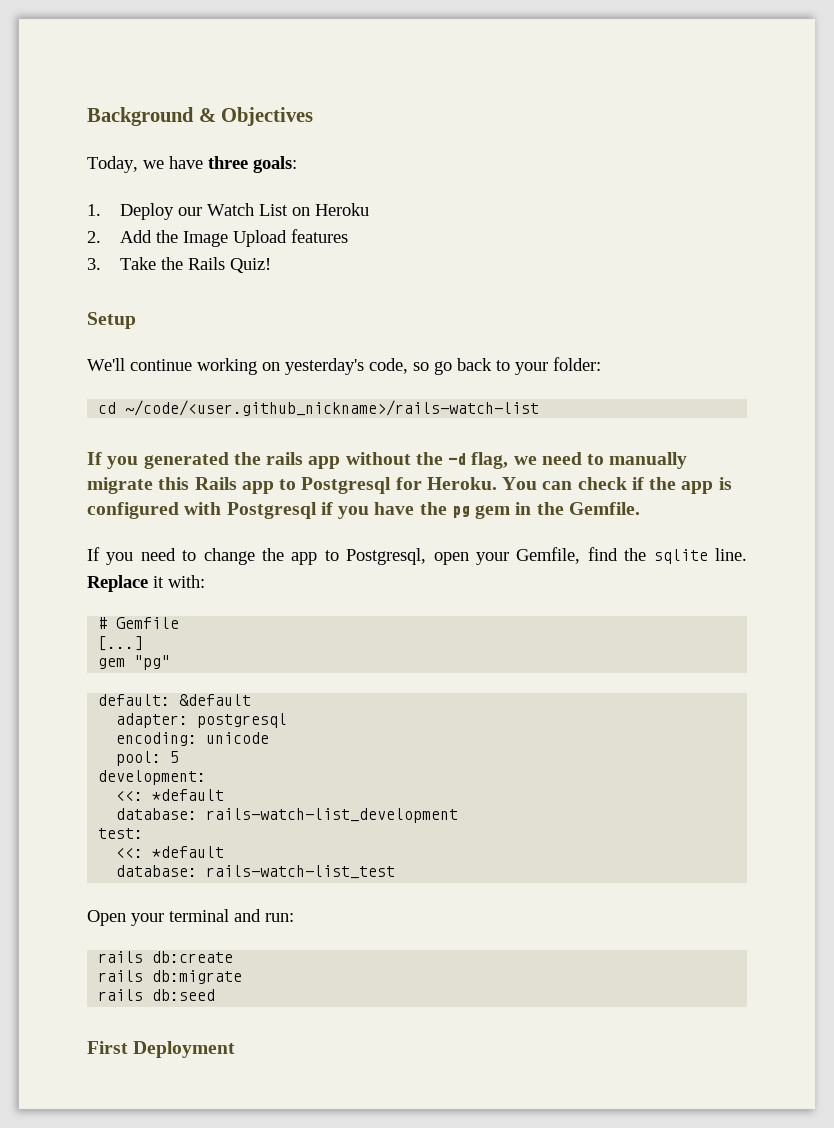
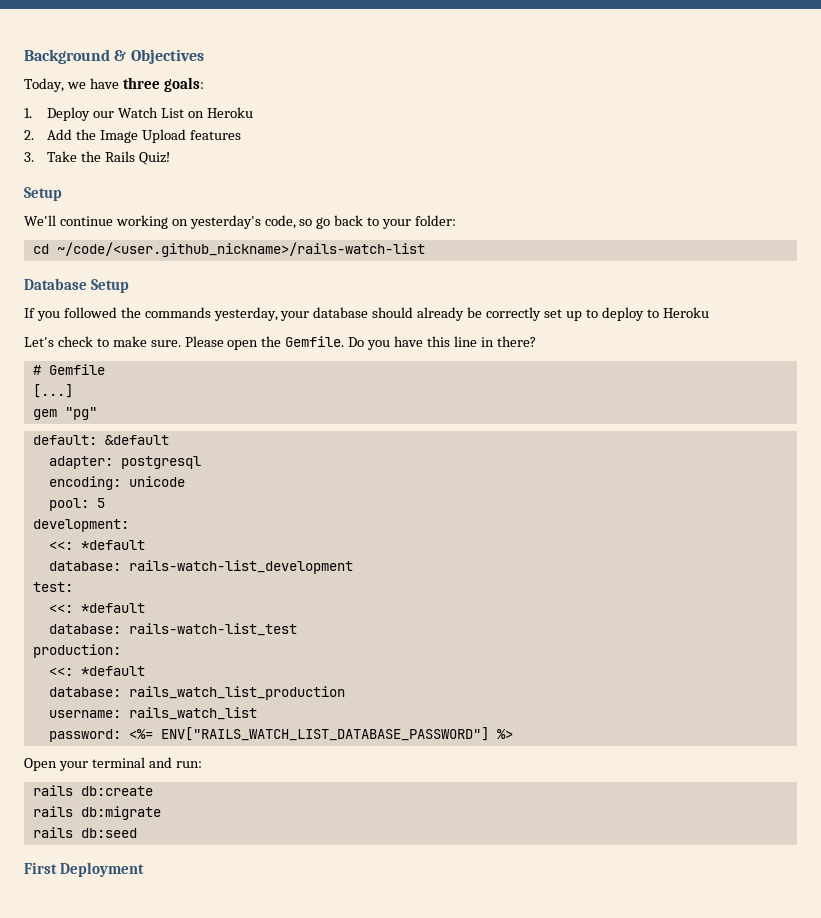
[87,452,688,469] [87,477,732,494] [87,502,640,519] [87,547,747,565] [87,575,205,592] If you generated the rails app without the -d flag, we need to manually migrate this Rails app to Postgresql for Heroku. You can check if the app is configured with Postgresql if you have the pg gem in the Gemfile. // If you need to change the app to Postgresql, open your Gemfile, find the sqlite line. Replace it with: -> [24,278,130,293] [24,307,709,321] [24,336,536,350] Database Setup // If you followed the commands yesterday, your database should already be correctly set up to deploy to Heroku // Let's check to make sure. Please open the Gemfile. Do you have this line in there?
(396, 872) none -> [32,644,121,658] [48,666,145,676] [48,686,345,700] [48,707,257,720] [48,727,513,742] // production: // <<: *default // database: rails_watch_list_production // username: rails_watch_list // password: <%= ENV["RAILS_WATCH_LIST_DATABASE_PASSWORD"] %>

